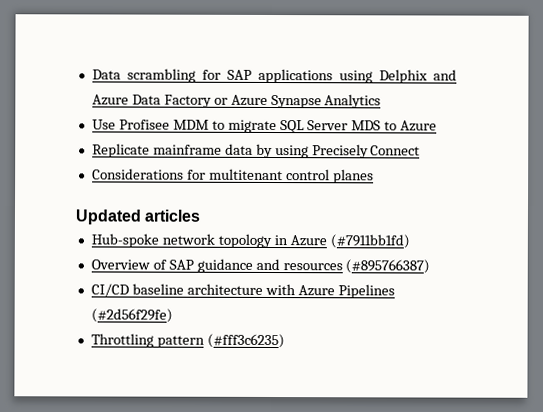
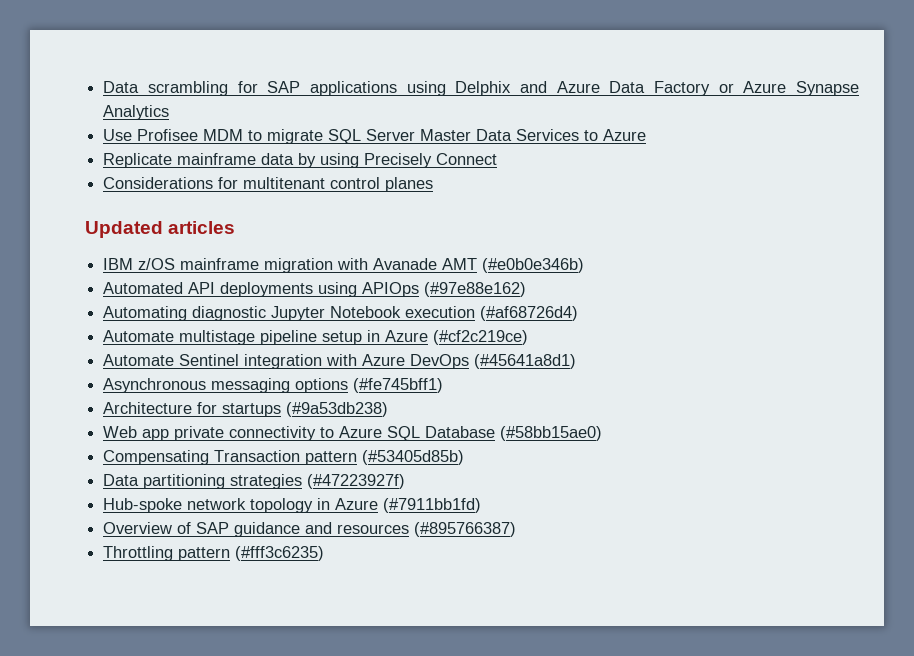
[351,120,382,131] MDS -> [420,129,580,141] Master Data Services
(201, 215) none -> [103,258,585,273] [103,282,527,297] [103,306,579,321] [103,330,529,345] [103,354,577,369] [103,378,444,393] [103,402,389,417] [103,426,603,441] [103,450,465,465] [103,474,406,489] // IBM z/OS mainframe migration with Avanade AMT (#e0b0e346b) // Automated API deployments using APIOps (#97e88e162) // Automating diagnostic Jupyter Notebook execution (#af68726d4) // Automate multistage pipeline setup in Azure (#cf2c219ce) // Automate Sentinel integration with Azure DevOps (#45641a8d1) // Asynchronous messaging options (#fe745bff1) // Architecture for startups (#9a53db238) // Web app private connectivity to Azure SQL Database (#58bb15ae0) // Compensating Transaction pattern (#53405d85b) // Data partitioning strategies (#47223927f)
[90,283,395,299] [90,308,173,323] // CI/CD baseline architecture with Azure Pipelines (#2d56f29fe) -> (517, 529) none

